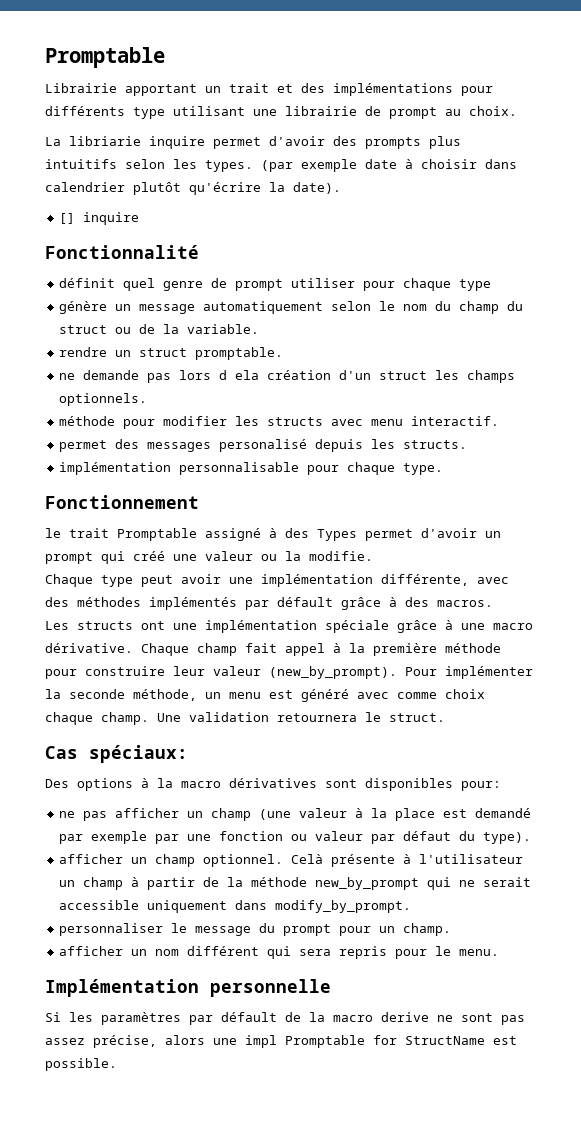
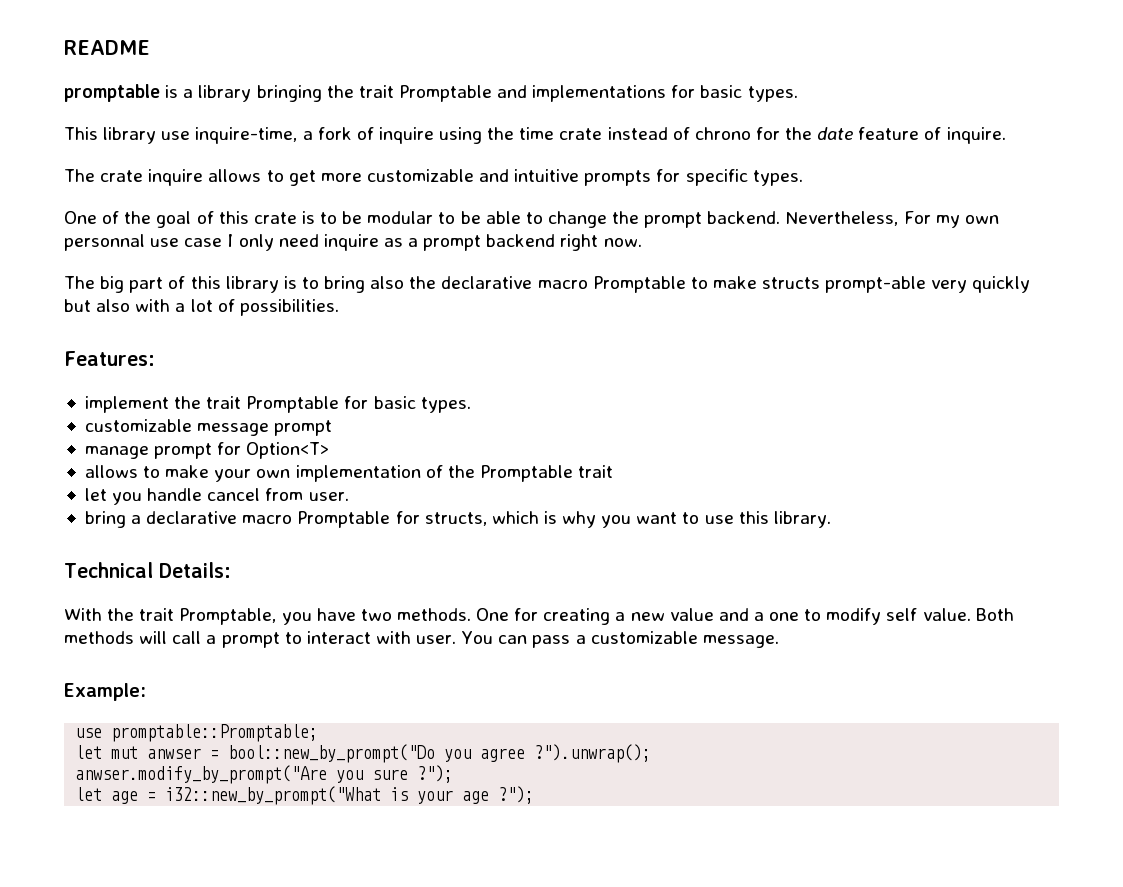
[45,47,165,68] [45,83,493,96] [45,106,517,119] [45,136,461,149] [45,159,517,172] [45,182,341,195] [59,212,140,225] [45,245,199,259] [59,278,492,291] [59,301,524,314] [59,324,260,334] [59,347,284,360] [59,370,516,383] [59,393,148,406] [59,416,500,429] [59,439,468,452] [59,462,444,475] [45,495,199,509] [45,528,501,541] [45,551,373,564] [45,574,509,587] [45,597,493,610] [45,620,533,633] [45,643,501,656] [45,666,533,679] [45,689,485,702] [45,712,445,725] [45,745,188,763] [45,778,501,791] [59,808,532,821] [59,831,532,844] [59,854,524,867] [59,877,532,890] [59,900,412,913] [59,923,452,936] [59,946,500,959] [45,979,331,997] [45,1012,525,1025] [45,1035,517,1048] [45,1058,117,1071] Promptable // Librairie apportant un trait et des implémentations pour différents type utilisant une librairie de prompt au choix. // La libriarie inquire permet d'avoir des prompts plus intuitifs selon les types. (par exemple date à choisir dans calendrier plutôt qu'écrire la date). // [] inquire // Fonctionnalité // définit quel genre de prompt utiliser pour chaque type // génère un message automatiquement selon le nom du champ du struct ou de la variable. // rendre un struct promptable. // ne demande pas lors d ela création d'un struct les champs optionnels. // méthode pour modifier les structs avec menu interactif. // permet des messages personalisé depuis les structs. // implémentation personnalisable pour chaque type. // Fonctionnement // le trait Promptable assigné à des Types permet d'avoir un prompt qui créé une valeur ou la modifie. // Chaque type peut avoir une implémentation différente, avec des méthodes implémentés par défault grâce à des macros. // Les structs ont une implémentation spéciale grâce à une macro dérivative. Chaque champ fait appel à la première méthode pour construire leur valeur (new_by_prompt). Pour implémenter la seconde méthode, un menu est généré avec comme choix chaque champ. Une validation retournera le struct. // Cas spéciaux: // Des options à la macro dérivatives sont disponibles pour: // ne pas afficher un champ (une valeur à la place est demandé par exemple par une fonction ou valeur par défaut du type). // afficher un champ optionnel. Celà présente à l'utilisateur un champ à partir de la méthode new_by_prompt qui ne serait accessible uniquement dans modify_by_prompt. // personnaliser le message du prompt pour un champ. // afficher un nom différent qui sera repris pour le menu. // Implémentation personnelle // Si les paramètres par défault de la macro derive ne sont pas assez précise, alors une impl Promptable for StructName est possible. -> [64,40,150,55] [64,84,798,102] [64,127,1006,144] [64,169,803,186] [64,211,999,228] [64,234,642,251] [64,276,1031,293] [64,299,339,316] [64,351,155,366] [84,396,471,413] [84,419,333,436] [84,442,330,459] [84,465,614,482] [84,488,349,505] [84,511,831,528] [64,562,231,578] [64,608,1014,625] [64,631,779,648] [64,683,146,701] [75,724,319,742] [75,744,652,763] [75,765,454,784] [75,786,535,805] README // promptable is a library bringing the trait Promptable and implementations for basic types. // This library use inquire-time, a fork of inquire using the time crate instead of chrono for the date feature of inquire. // The crate inquire allows to get more customizable and intuitive prompts for specific types. // One of the goal of this crate is to be modular to be able to change the prompt backend. Nevertheless, For my own personnal use case I only need inquire as a prompt backend right now. // The big part of this library is to bring also the declarative macro Promptable to make structs prompt-able very quickly but also with a lot of possibilities. // Features: // implement the trait Promptable for basic types. // customizable message prompt // manage prompt for Option<T> // allows to make your own implementation of the Promptable trait // let you handle cancel from user. // bring a declarative macro Promptable for structs, which is why you want to use this library. // Technical Details: // With the trait Promptable, you have two methods. One for creating a new value and a one to modify self value. Both methods will call a prompt to interact with user. You can pass a customizable message. // Example: // use promptable::Promptable; // let mut anwser = bool::new_by_prompt("Do you agree ?").unwrap(); // anwser.modify_by_prompt("Are you sure ?"); // let age = i32::new_by_prompt("What is your age ?");

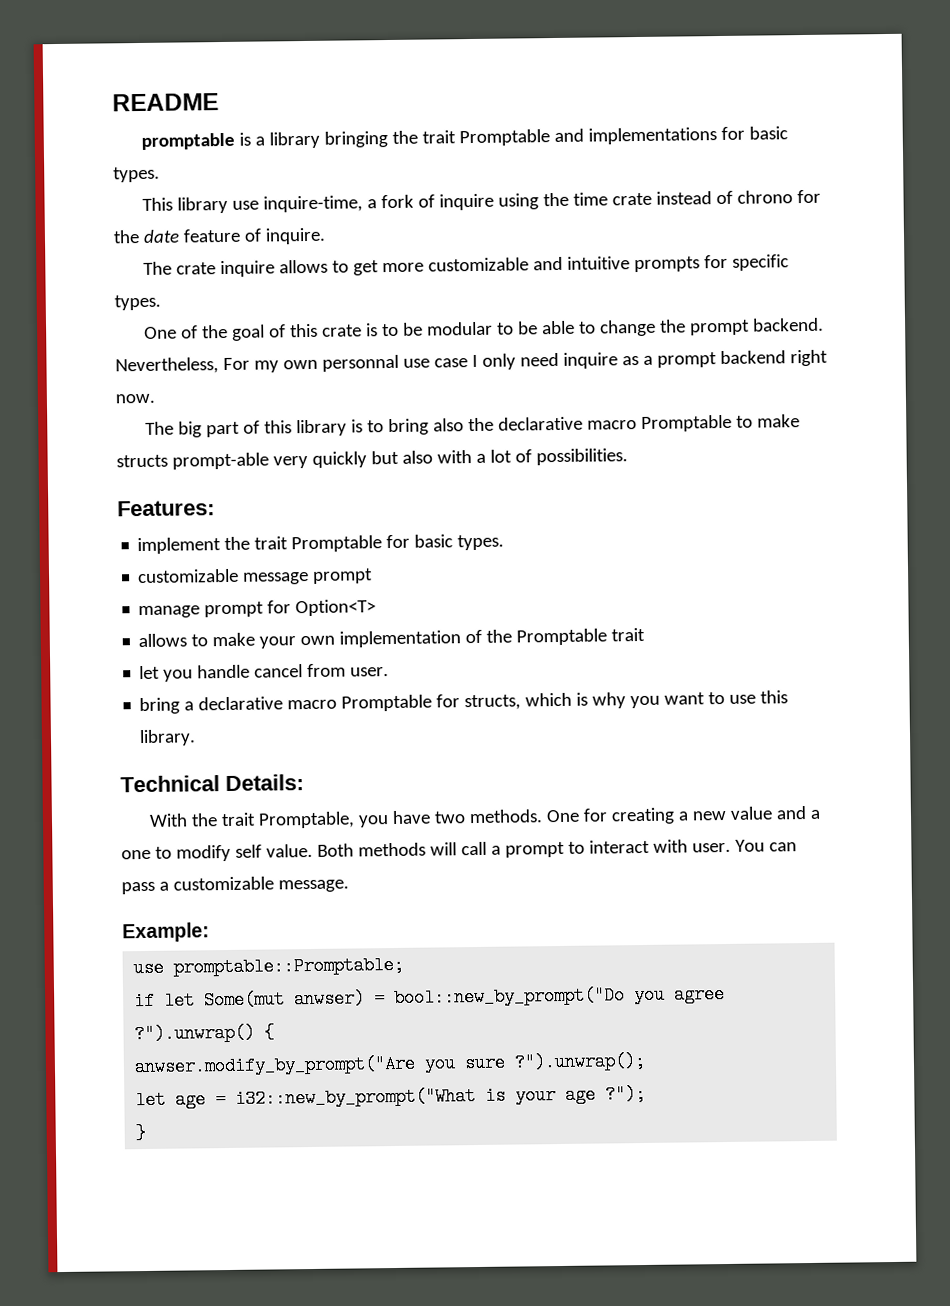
[75,745,202,759] let mut anwser -> [134,989,366,1011] if let Some(mut anwser)
[534,744,652,763] ?").unwrap(); -> [134,1023,276,1044] ?").unwrap() {
[417,765,454,783] ?"); -> [514,1051,647,1072] ?").unwrap();
(535, 795) none -> [135,1123,147,1143] // }

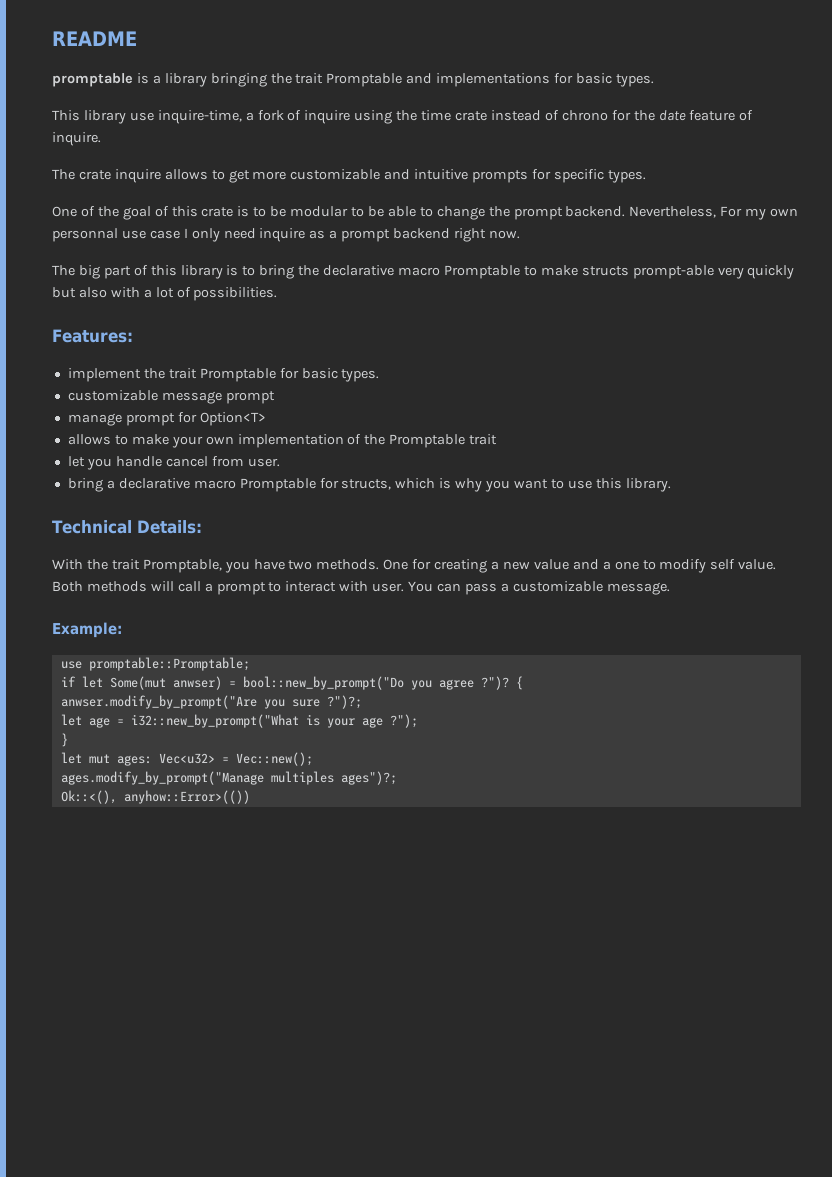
[433,418,465,432] also -> (295, 272) none
[134,1023,256,1044] ?").unwrap() -> [480,676,509,690] ?")?
[514,1051,647,1072] ?").unwrap(); -> [326,695,362,709] ?")?;
(147, 1133) none -> [60,752,313,766] [60,771,397,785] [60,790,250,804] // let mut ages: Vec<u32> = Vec::new(); // ages.modify_by_prompt("Manage multiples ages")?; // Ok::<(), anyhow::Error>(())

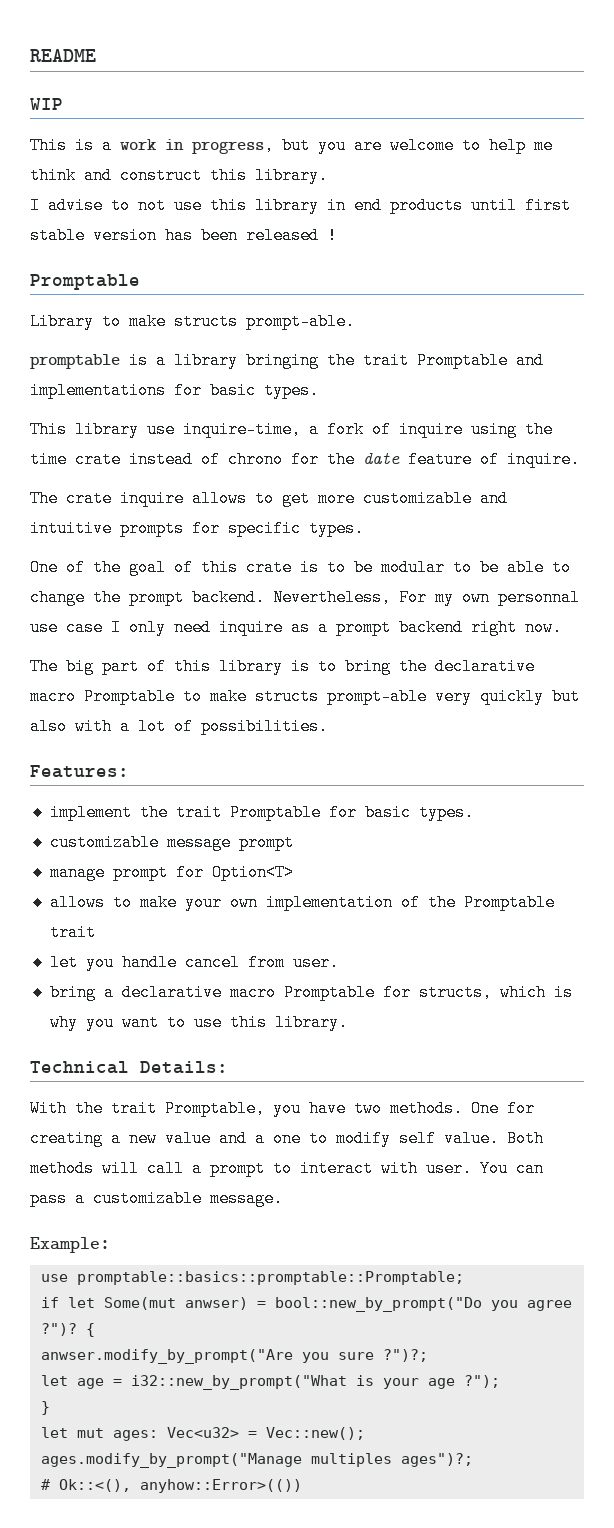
(137, 38) none -> [30,98,63,110] [30,137,553,154] [30,167,328,184] [30,197,571,214] [30,227,337,244] [30,274,140,290] [30,313,355,330] // WIP // This is a work in progress, but you are welcome to help me think and construct this library. // I advise to not use this library in end products until first stable version has been released ! // Promptable // Library to make structs prompt-able.
[88,657,250,671] promptable::Promptable; -> [76,1271,464,1285] promptable::basics::promptable::Promptable;
(397, 778) none -> [40,1479,50,1490] #

